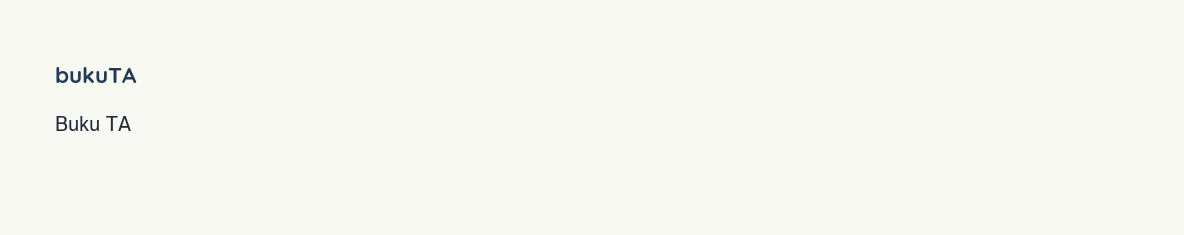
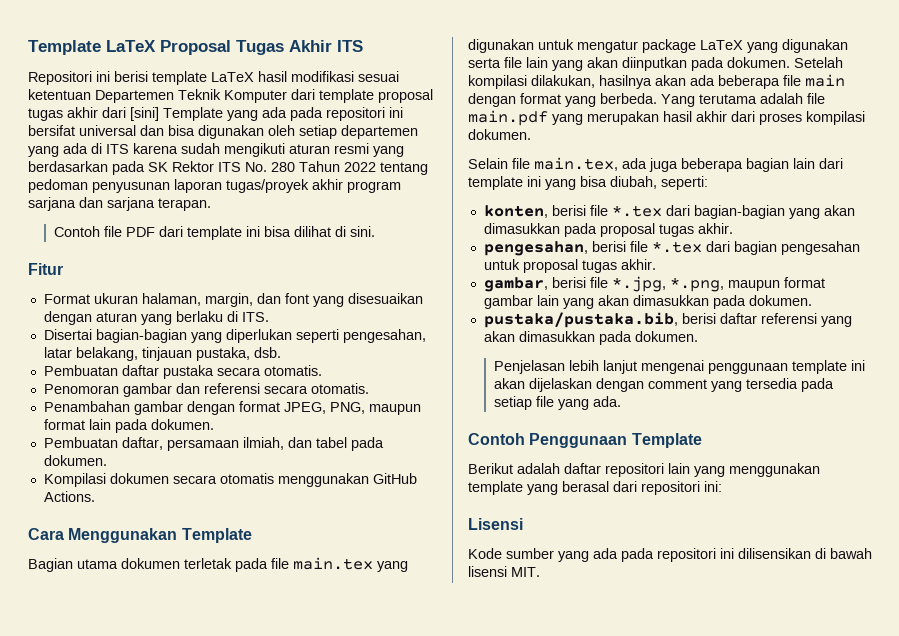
[55,67,137,83] [55,116,131,131] bukuTA // Buku TA -> [28,40,363,55] [28,71,399,85] [28,89,433,103] [28,107,403,121] [28,125,418,139] [28,143,404,157] [28,161,428,175] [28,179,401,193] [28,197,211,211] [54,226,376,240] [28,263,63,275] [43,293,423,307] [43,311,269,325] [43,329,426,343] [43,347,281,361] [43,365,322,379] [43,383,369,397] [43,401,421,415] [43,419,214,433] [43,437,384,451] [43,455,107,466] [43,473,417,487] [43,491,95,502] [28,528,252,543] [28,557,408,572] [468,39,848,53] [468,57,843,71] [468,74,845,89] [468,93,825,107] [468,110,865,126] [468,129,531,140] [468,157,843,172] [468,176,708,190] [483,205,855,219] [483,223,733,237] [483,241,860,256] [483,259,656,273] [483,276,825,292] [483,295,812,309] [483,312,852,328] [483,331,698,345] [494,360,866,374] [494,378,835,392] [494,396,622,410] [468,433,702,448] [468,463,820,477] [468,481,722,495] [468,518,523,530] [468,548,872,562] [468,566,540,577] Template LaTeX Proposal Tugas Akhir ITS // Repositori ini berisi template LaTeX hasil modifikasi sesuai ketentuan Departemen Teknik Komputer dari template proposal tugas akhir dari [sini] Template yang ada pada repositori ini bersifat universal dan bisa digunakan oleh setiap departemen yang ada di ITS karena sudah mengikuti aturan resmi yang berdasarkan pada SK Rektor ITS No. 280 Tahun 2022 tentang pedoman penyusunan laporan tugas/proyek akhir program sarjana dan sarjana terapan. // Contoh file PDF dari template ini bisa dilihat di sini. // Fitur // Format ukuran halaman, margin, dan font yang disesuaikan dengan aturan yang berlaku di ITS. // Disertai bagian-bagian yang diperlukan seperti pengesahan, latar belakang, tinjauan pustaka, dsb. // Pembuatan daftar pustaka secara otomatis. // Penomoran gambar dan referensi secara otomatis. // Penambahan gambar dengan format JPEG, PNG, maupun format lain pada dokumen. // Pembuatan daftar, persamaan ilmiah, dan tabel pada dokumen. // Kompilasi dokumen secara otomatis menggunakan GitHub Actions. // Cara Menggunakan Template // Bagian utama dokumen terletak pada file main.tex yang digunakan untuk mengatur package LaTeX yang digunakan serta file lain yang akan diinputkan pada dokumen. Setelah kompilasi dilakukan, hasilnya akan ada beberapa file main dengan format yang berbeda. Yang terutama adalah file main.pdf yang merupakan hasil akhir dari proses kompilasi dokumen. // Selain file main.tex, ada juga beberapa bagian lain dari template ini yang bisa diubah, seperti: // konten, berisi file *.tex dari bagian-bagian yang akan dimasukkan pada proposal tugas akhir. // pengesahan, berisi file *.tex dari bagian pengesahan untuk proposal tugas akhir. // gambar, berisi file *.jpg, *.png, maupun format gambar lain yang akan dimasukkan pada dokumen. // pustaka/pustaka.bib, berisi daftar referensi yang akan dimasukkan pada dokumen. // Penjelasan lebih lanjut mengenai penggunaan template ini akan dijelaskan dengan comment yang tersedia pada setiap file yang ada. // Contoh Penggunaan Template // Berikut adalah daftar repositori lain yang menggunakan template yang berasal dari repositori ini: // Lisensi // Kode sumber yang ada pada repositori ini dilisensikan di bawah lisensi MIT.

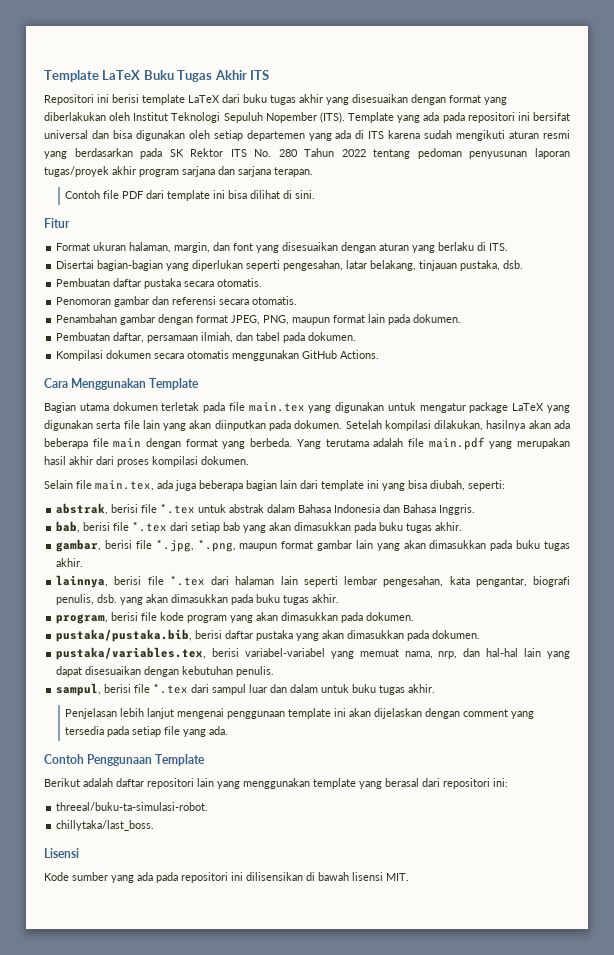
[160,40,231,55] Proposal -> [143,70,174,80] Buku
[258,71,399,82] [28,89,433,103] [28,107,159,121] hasil modifikasi sesuai ketentuan Departemen Teknik Komputer dari template proposal tugas akhir dari [sini] -> [222,94,507,105] [44,112,345,123] dari buku tugas akhir yang disesuaikan dengan format yang diberlakukan oleh Institut Teknologi Sepuluh Nopember (ITS).
[483,205,855,219] [483,223,733,237] [483,241,860,256] [483,259,578,273] konten, berisi file *.tex dari bagian-bagian yang akan dimasukkan pada proposal tugas akhir. // pengesahan, berisi file *.tex dari bagian pengesahan untuk proposal -> [56,503,476,515] [56,521,404,533] abstrak, berisi file *.tex untuk abstrak dalam Bahasa Indonesia dan Bahasa Inggris. // bab, berisi file *.tex dari setiap bab yang akan dimasukkan pada buku
(746, 302) none -> [516,540,571,551] [56,558,84,567] [56,575,570,588] [56,594,340,605] [56,612,364,624] buku tugas akhir. // lainnya, berisi file *.tex dari halaman lain seperti lembar pengesahan, kata pengantar, biografi penulis, dsb. yang akan dimasukkan pada buku tugas akhir. // program, berisi file kode program yang akan dimasukkan pada
[760,313,852,327] [483,331,698,345] referensi yang akan dimasukkan pada dokumen. -> [256,630,481,641] [56,647,570,660] [56,666,275,677] [56,683,436,696] pustaka yang akan dimasukkan pada dokumen. // pustaka/variables.tex, berisi variabel-variabel yang memuat nama, nrp, dan hal-hal lain yang dapat disesuaikan dengan kebutuhan penulis. // sampul, berisi file *.tex dari sampul luar dan dalam untuk buku tugas akhir.
(722, 486) none -> [56,802,209,811] [56,820,155,831] // threeal/buku-ta-simulasi-robot. // chillytaka/last_boss.

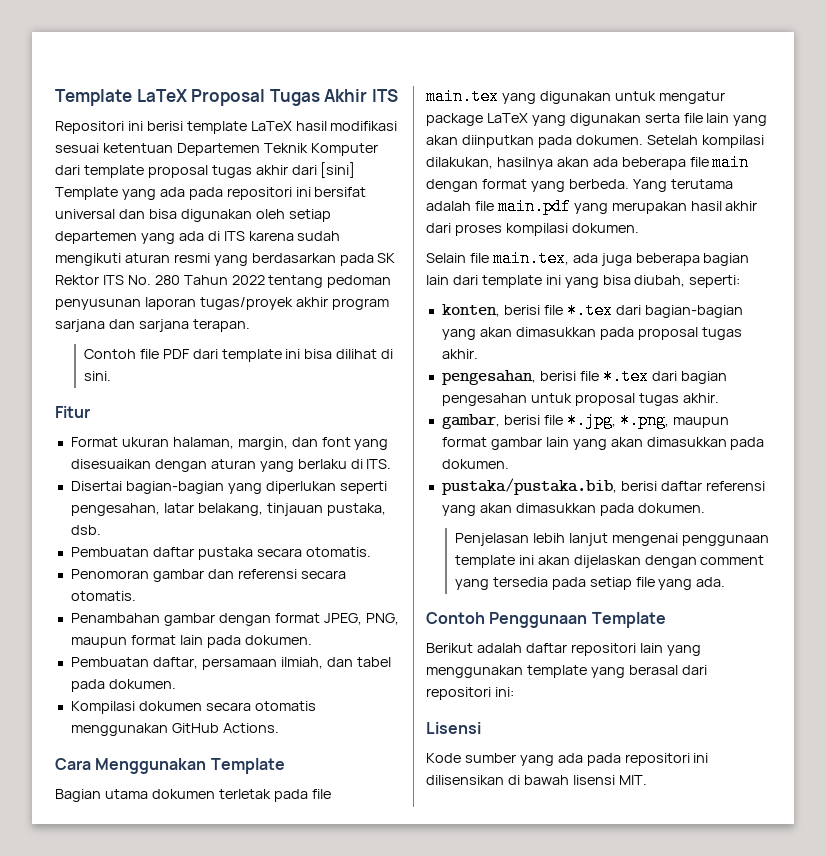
[143,70,174,80] Buku -> [191,89,266,106] Proposal
[222,94,507,105] [44,112,345,123] dari buku tugas akhir yang disesuaikan dengan format yang diberlakukan oleh Institut Teknologi Sepuluh Nopember (ITS). -> [295,121,398,131] [55,143,378,156] [55,162,356,178] hasil modifikasi sesuai ketentuan Departemen Teknik Komputer dari template proposal tugas akhir dari [sini]
[56,503,476,515] [56,521,404,533] abstrak, berisi file *.tex untuk abstrak dalam Bahasa Indonesia dan Bahasa Inggris. // bab, berisi file *.tex dari setiap bab yang akan dimasukkan pada buku -> [441,302,743,319] [441,327,742,340] [441,349,478,359] [441,368,727,385] [441,393,635,406] konten, berisi file *.tex dari bagian-bagian yang akan dimasukkan pada proposal tugas akhir. // pengesahan, berisi file *.tex dari bagian pengesahan untuk proposal
[516,540,571,551] [56,558,84,567] [56,575,570,588] [56,594,340,605] [56,612,415,624] [56,629,481,642] [56,647,570,660] [56,666,275,677] [56,683,436,696] buku tugas akhir. // lainnya, berisi file *.tex dari halaman lain seperti lembar pengesahan, kata pengantar, biografi penulis, dsb. yang akan dimasukkan pada buku tugas akhir. // program, berisi file kode program yang akan dimasukkan pada dokumen. // pustaka/pustaka.bib, berisi daftar pustaka yang akan dimasukkan pada dokumen. // pustaka/variables.tex, berisi variabel-variabel yang memuat nama, nrp, dan hal-hal lain yang dapat disesuaikan dengan kebutuhan penulis. // sampul, berisi file *.tex dari sampul luar dan dalam untuk buku tugas akhir. -> [441,459,509,469] [441,478,765,495] [441,503,705,516] dokumen. // pustaka/pustaka.bib, berisi daftar referensi yang akan dimasukkan pada dokumen.
[56,802,209,811] [56,820,155,831] // threeal/buku-ta-simulasi-robot. // chillytaka/last_boss. -> (514, 692) none

